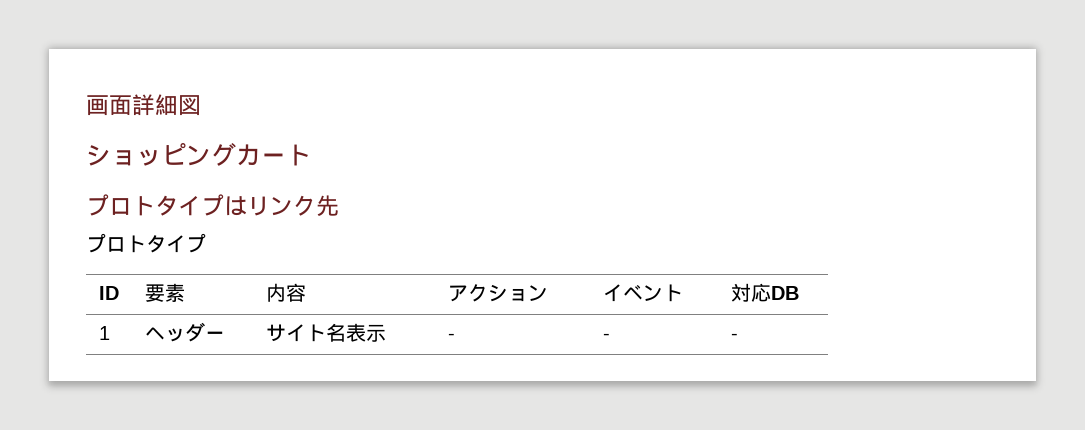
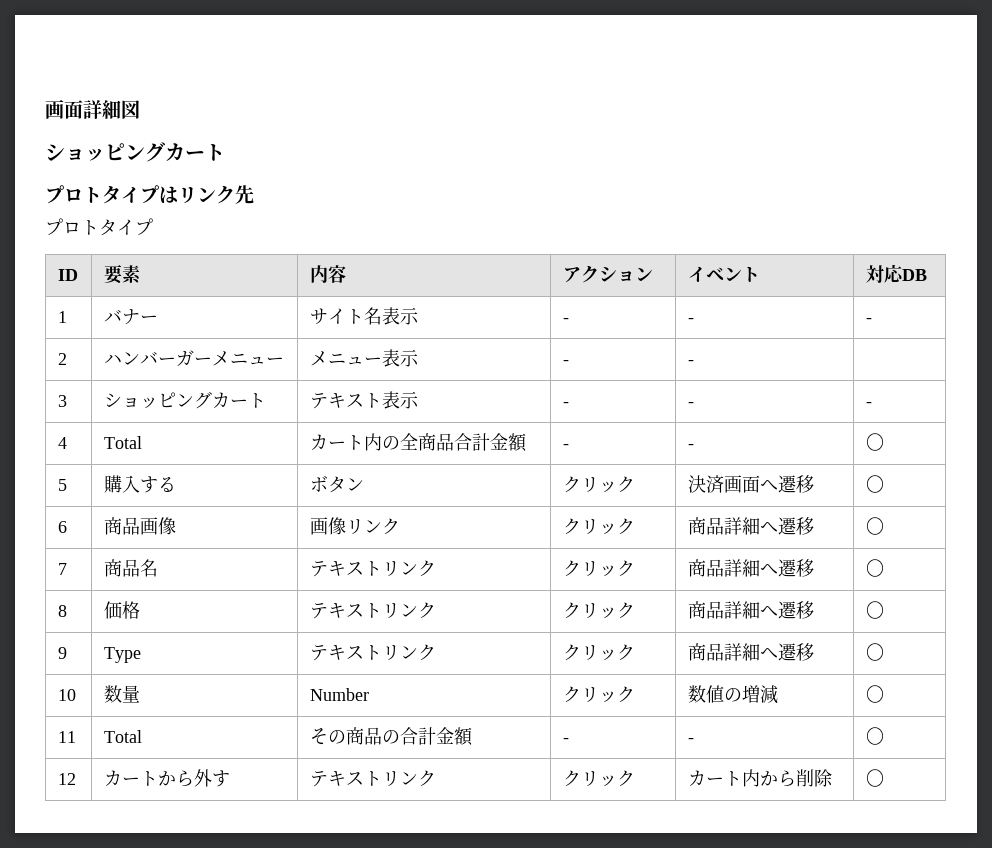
[144,322,205,342] ヘッダ -> [103,309,140,325] バナ
(738, 336) none -> [57,353,67,365] [103,350,284,366] [309,349,419,367] [562,360,569,365] [687,360,694,365] [57,395,67,407] [103,391,266,409] [309,391,419,409] [562,402,569,407] [687,402,694,407] [865,402,872,407] [57,437,67,449] [103,436,142,449] [309,433,527,452] [562,444,569,449] [687,444,694,449] [865,433,884,451] [57,479,67,491] [103,475,176,493] [309,475,364,493] [562,476,635,493] [687,475,814,493] [865,475,884,493] [57,521,67,533] [103,517,176,535] [309,517,400,535] [562,518,635,535] [687,517,814,535] [865,517,884,535] [57,563,67,575] [103,559,158,577] [309,560,436,577] [562,560,635,577] [687,559,814,577] [865,559,884,577] [57,605,67,617] [103,601,140,619] [309,602,436,619] [562,602,635,619] [687,601,814,619] [865,601,884,619] [57,647,67,659] [103,647,141,663] [309,644,436,661] [562,644,635,661] [687,643,814,661] [865,643,884,661] [57,689,76,701] [103,685,140,703] [309,688,369,701] [562,686,635,703] [687,685,778,704] [865,685,884,703] [57,731,76,743] [103,730,142,743] [309,727,473,746] [562,738,569,743] [687,738,694,743] [865,727,884,745] [57,773,76,785] [103,769,230,787] [309,770,436,787] [562,770,635,787] [687,769,833,787] [865,769,884,787] // 2 | ハンバーガーメニュー | メニュー表示 | - | - | // 3 | ショッピングカート | テキスト表示 | - | - | - // 4 | Total | カート内の全商品合計金額 | - | - | 〇 // 5 | 購入する | ボタン | クリック | 決済画面へ遷移 | 〇 // 6 | 商品画像 | 画像リンク | クリック | 商品詳細へ遷移 | 〇 // 7 | 商品名 | テキストリンク | クリック | 商品詳細へ遷移 | 〇 // 8 | 価格 | テキストリンク | クリック | 商品詳細へ遷移 | 〇 // 9 | Type | テキストリンク | クリック | 商品詳細へ遷移 | 〇 // 10 | 数量 | Number | クリック | 数値の増減 | 〇 // 11 | Total | その商品の合計金額 | - | - | 〇 // 12 | カートから外す | テキストリンク | クリック | カート内から削除 | 〇

